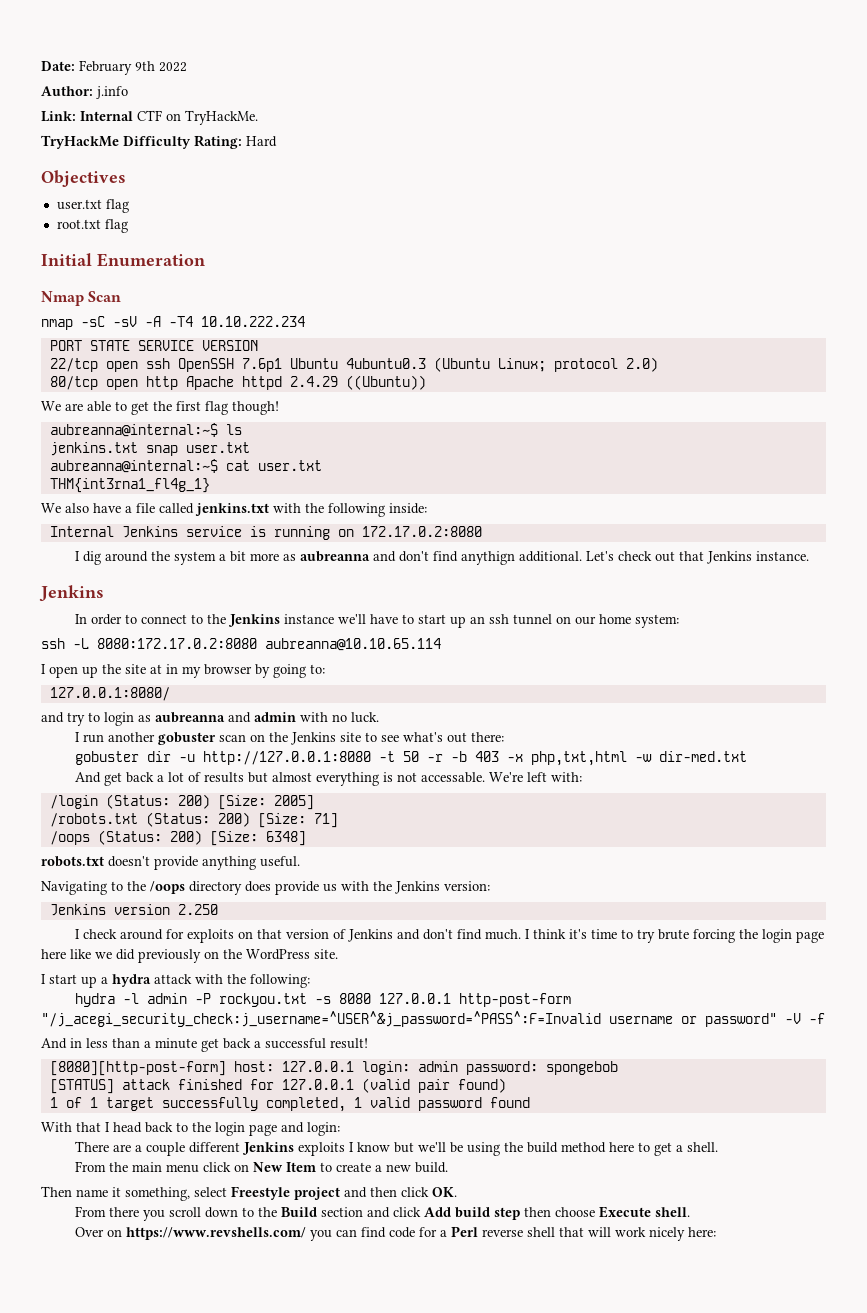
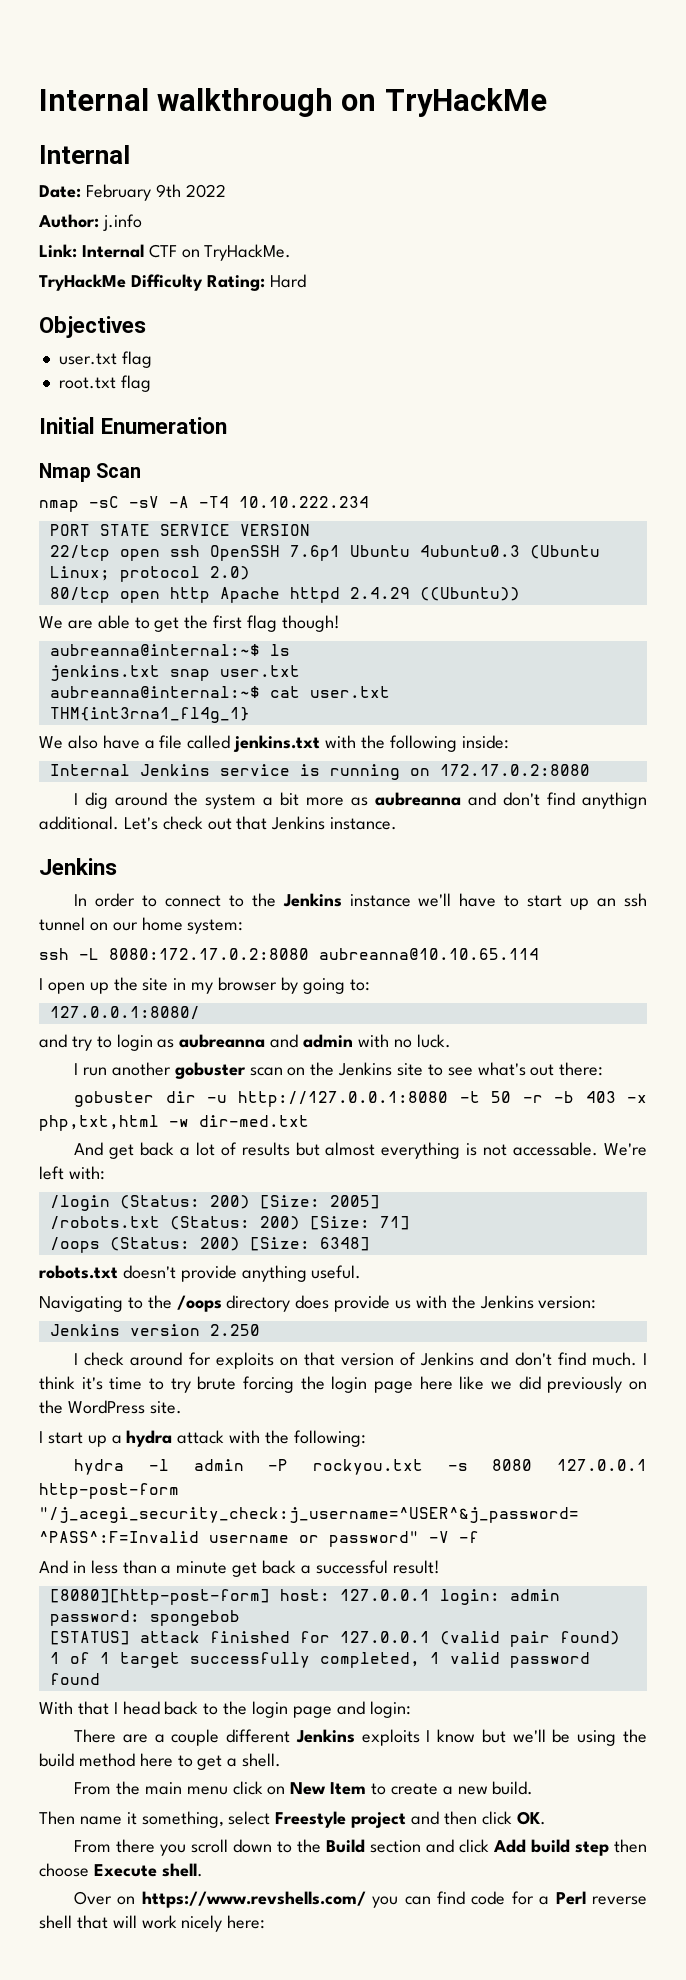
(41, 66) none -> [39,88,547,117] [39,145,130,164] Internal walkthrough on TryHackMe // Internal //
[150,664,162,674] at -> (169, 984) none

